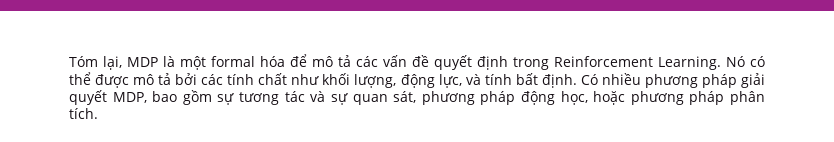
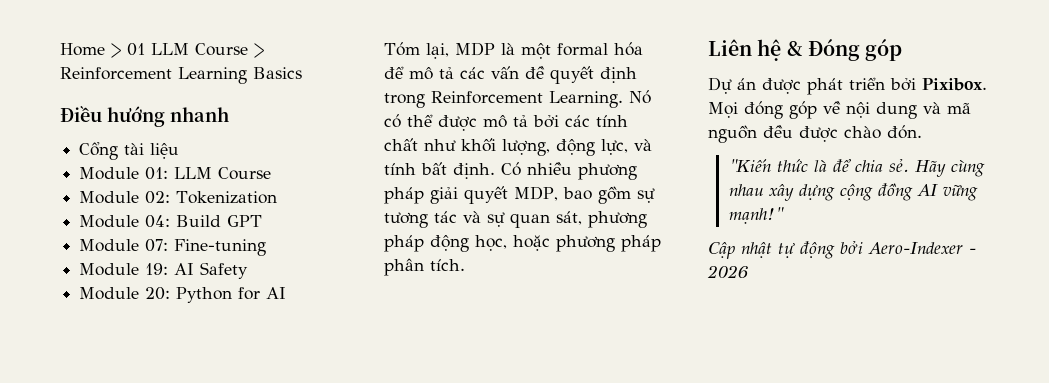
(69, 61) none -> [60,43,264,58] [60,67,302,84] [60,106,229,127] [79,142,180,160] [79,167,272,180] [79,191,278,204] [79,215,263,228] [79,239,267,256] [79,262,249,279] [79,287,287,303] Home > 01 LLM Course > Reinforcement Learning Basics // Điều hướng nhanh // Cổng tài liệu // Module 01: LLM Course // Module 02: Tokenization // Module 04: Build GPT // Module 07: Fine-tuning // Module 19: AI Safety // Module 20: Python for AI //
(98, 113) none -> [708,39,903,61] [708,77,987,95] [708,101,971,119] [708,125,922,143] [728,159,985,177] [728,183,978,201] [728,207,784,224] [708,241,976,259] [707,265,748,278] // Liên hệ & Đóng góp // Dự án được phát triển bởi Pixibox. Mọi đóng góp về nội dung và mã nguồn đều được chào đón. // "Kiến thức là để chia sẻ. Hãy cùng nhau xây dựng cộng đồng AI vững mạnh!" // Cập nhật tự động bởi Aero-Indexer - 2026

